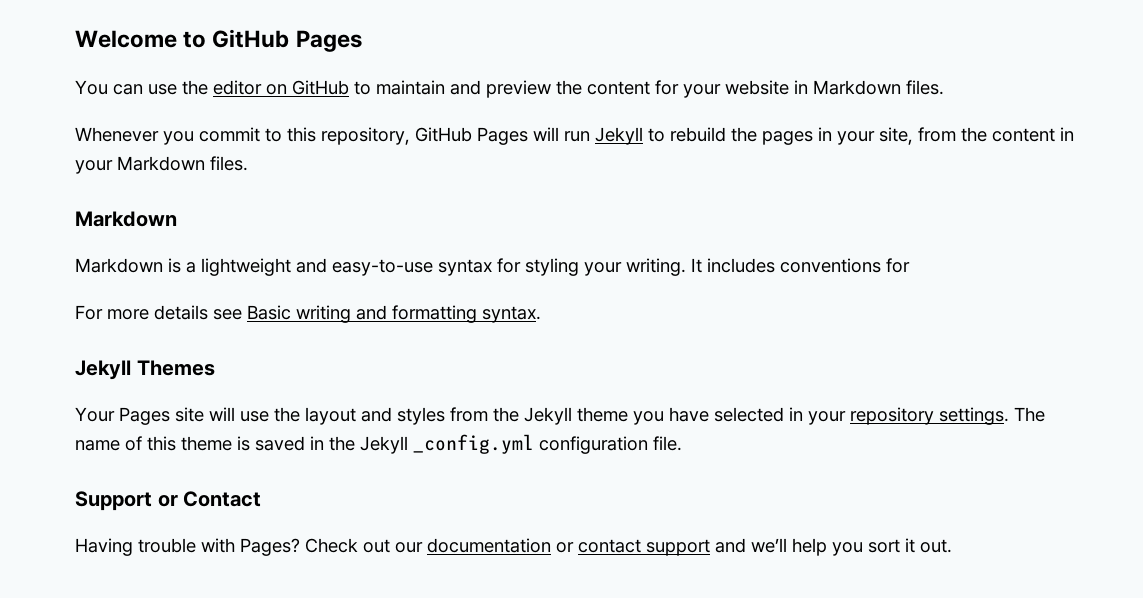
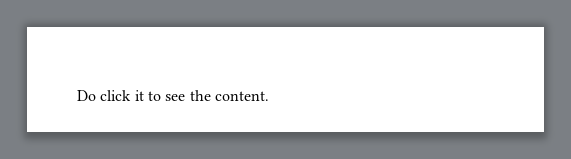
[75,29,362,52] [75,80,944,98] [75,127,1074,145] [75,156,248,174] [75,211,177,227] [75,258,910,276] [75,305,541,323] [75,360,215,380] [75,407,1045,425] [75,434,682,454] [75,491,262,511] [75,538,952,556] Welcome to GitHub Pages // You can use the editor on GitHub to maintain and preview the content for your website in Markdown files. // Whenever you commit to this repository, GitHub Pages will run Jekyll to rebuild the pages in your site, from the content in your Markdown files. // Markdown // Markdown is a lightweight and easy-to-use syntax for styling your writing. It includes conventions for // For more details see Basic writing and formatting syntax. // Jekyll Themes // Your Pages site will use the layout and styles from the Jekyll theme you have selected in your repository settings. The name of this theme is saved in the Jekyll _config.yml configuration file. // Support or Contact // Having trouble with Pages? Check out our documentation or contact support and we’ll help you sort it out. -> [77,90,269,101] Do click it to see the content.

